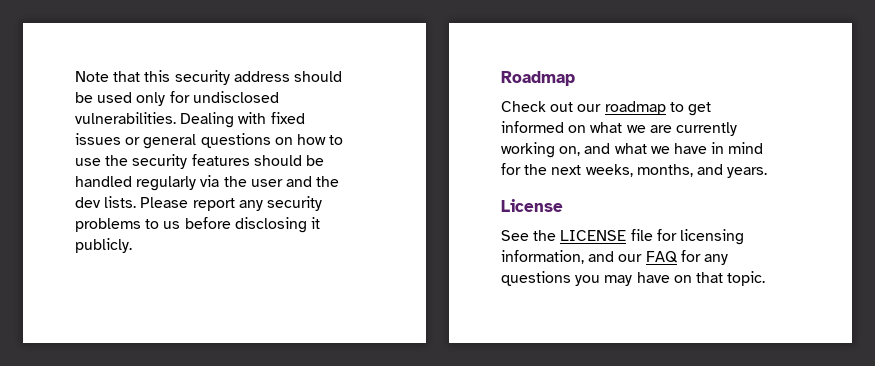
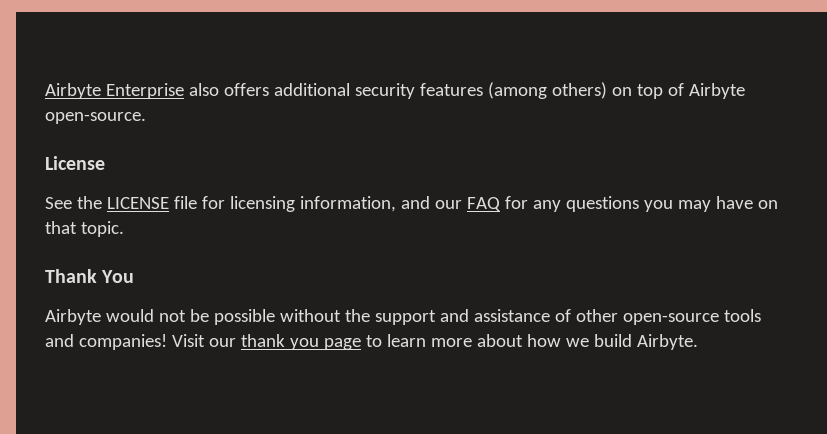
[75,70,342,85] [75,91,279,106] [75,112,305,128] [75,133,344,149] [75,154,324,169] [75,175,340,191] [75,196,322,211] [75,217,320,233] [75,238,132,253] [501,71,575,86] [501,101,711,116] [501,121,737,136] [501,142,764,158] [501,163,768,178] Note that this security address should be used only for undisclosed vulnerabilities. Dealing with fixed issues or general questions on how to use the security features should be handled regularly via the user and the dev lists. Please report any security problems to us before disclosing it publicly. // Roadmap // Check out our roadmap to get informed on what we are currently working on, and what we have in mind for the next weeks, months, and years. -> [45,82,745,99] [45,112,146,124] Airbyte Enterprise also offers additional security features (among others) on top of Airbyte open-source.
(766, 278) none -> [45,269,135,283] [45,309,761,325] [45,334,698,350] // Thank You // Airbyte would not be possible without the support and assistance of other open-source tools and companies! Visit our thank you page to learn more about how we build Airbyte.

